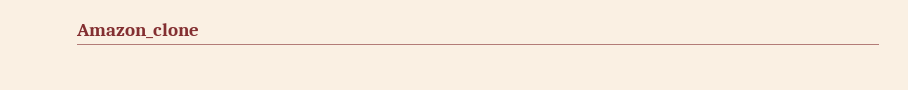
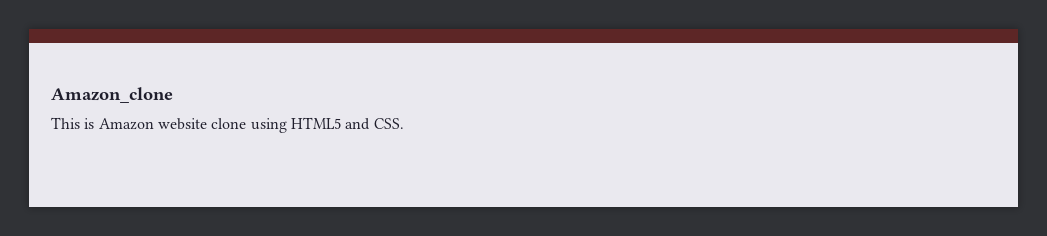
(199, 31) none -> [51,117,404,133] // This is Amazon website clone using HTML5 and CSS.

